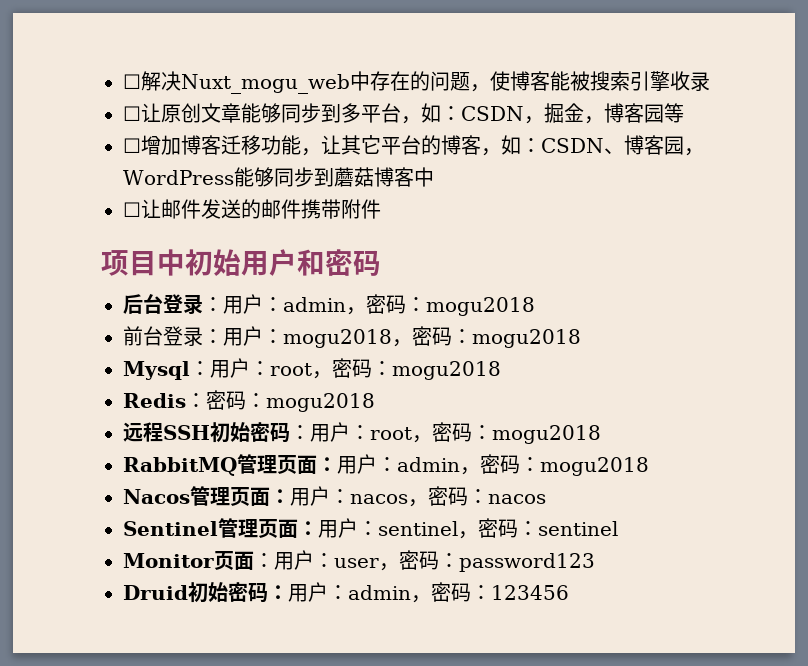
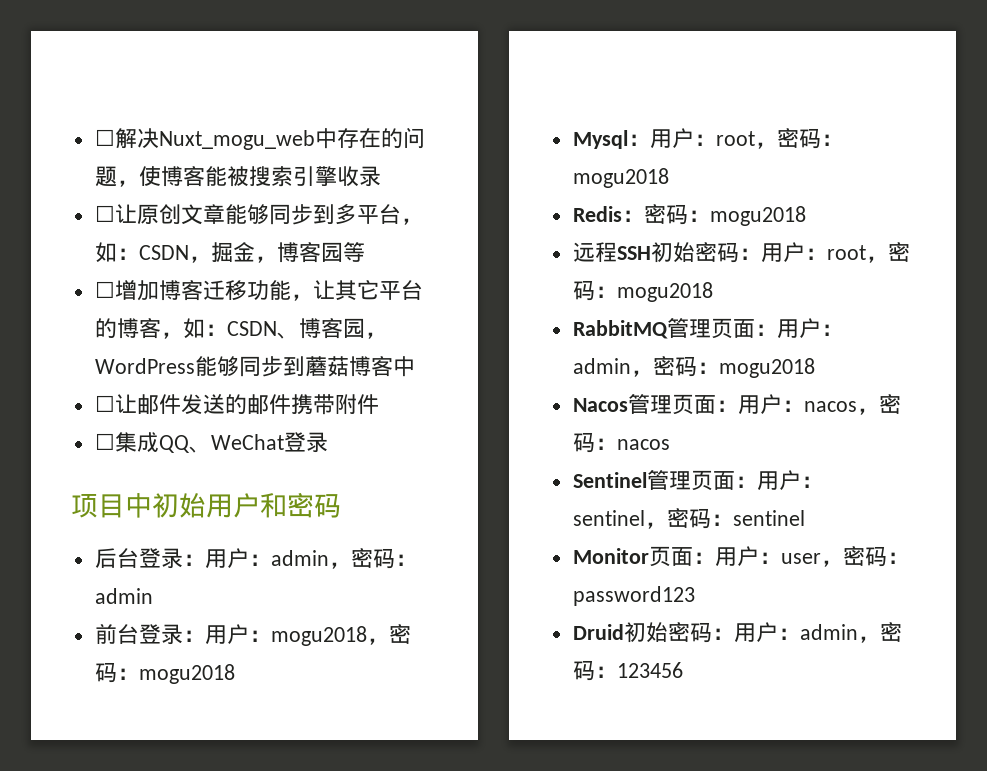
(381, 209) none -> [94,432,328,453] // ☐集成QQ、WeChat登录
[426,297,535,316] mogu2018 -> [94,588,153,604] admin

